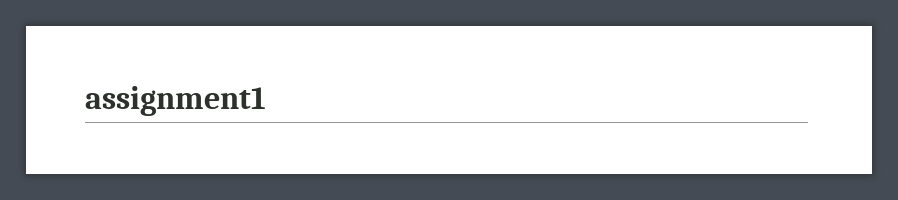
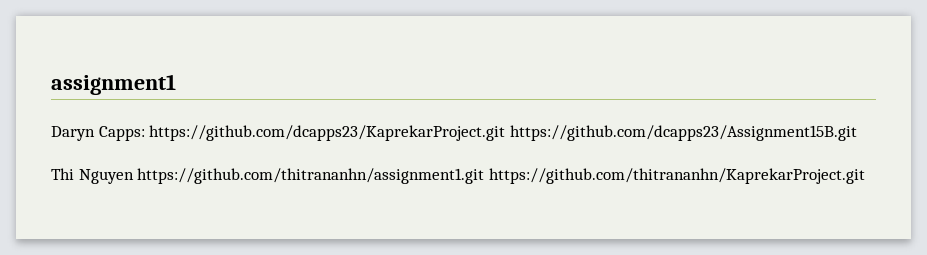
(266, 101) none -> [51,125,857,141] [51,168,865,184] // Daryn Capps: https://github.com/dcapps23/KaprekarProject.git https://github.com/dcapps23/Assignment15B.git // Thi Nguyen https://github.com/thitrananhn/assignment1.git https://github.com/thitrananhn/KaprekarProject.git

